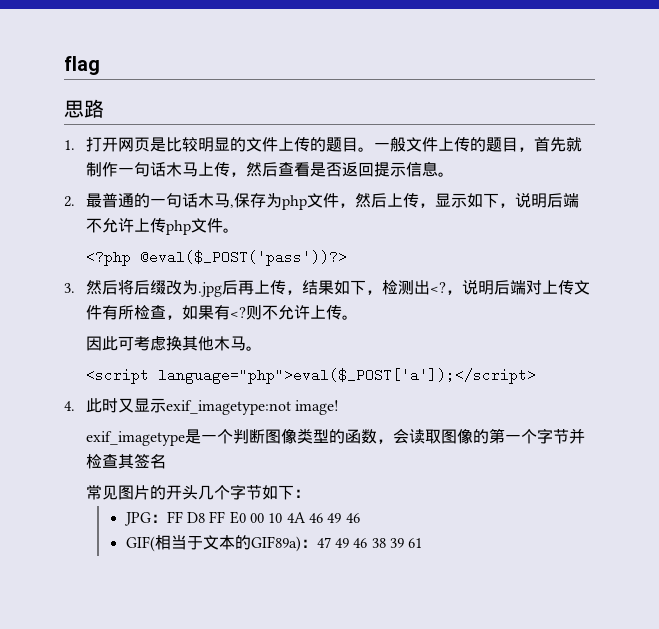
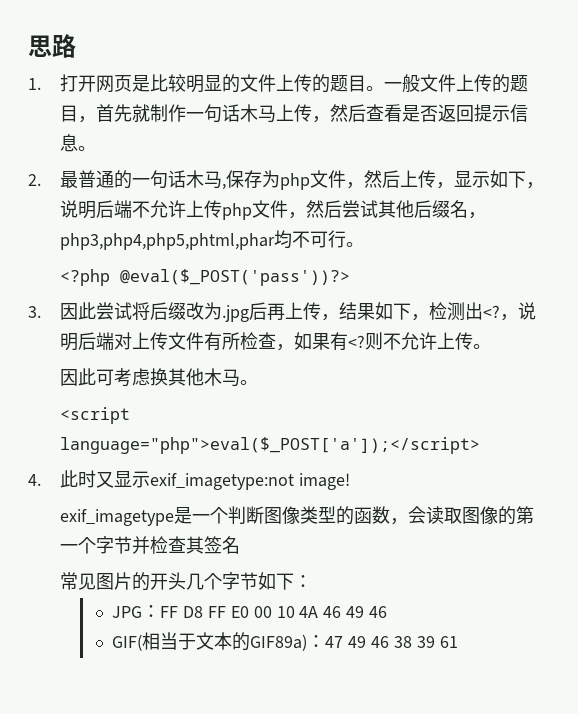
[64,56,100,75] flag // -> (28, 46) none
(224, 225) none -> [288,200,487,219] [60,230,347,250] ，然后尝试其他后缀名，php3,php4,php5,phtml,phar均不可行
[86,280,119,295] 然后 -> [60,302,133,320] 因此尝试

